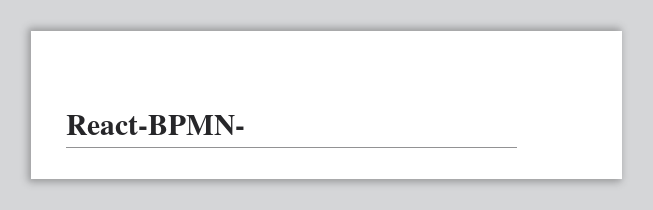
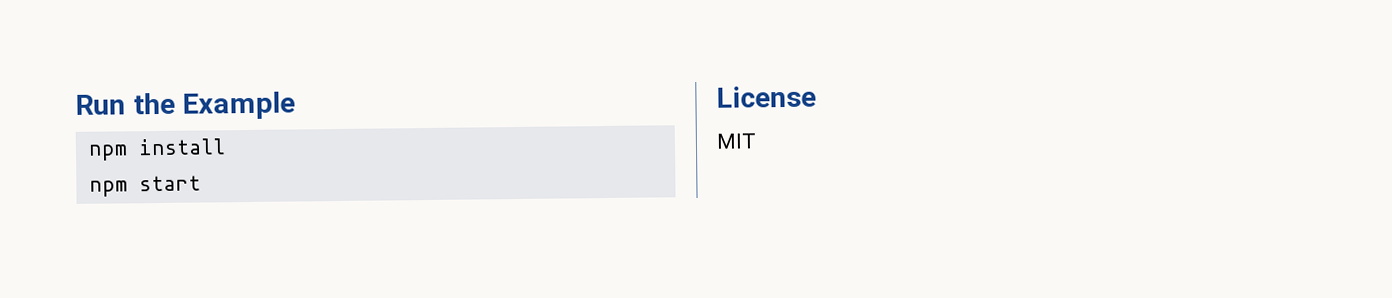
[66,115,245,135] React-BPMN- -> [75,91,297,120] [87,138,226,161] [88,175,201,197] [716,85,817,108] [716,133,756,149] Run the Example // npm install // npm start // License // MIT

